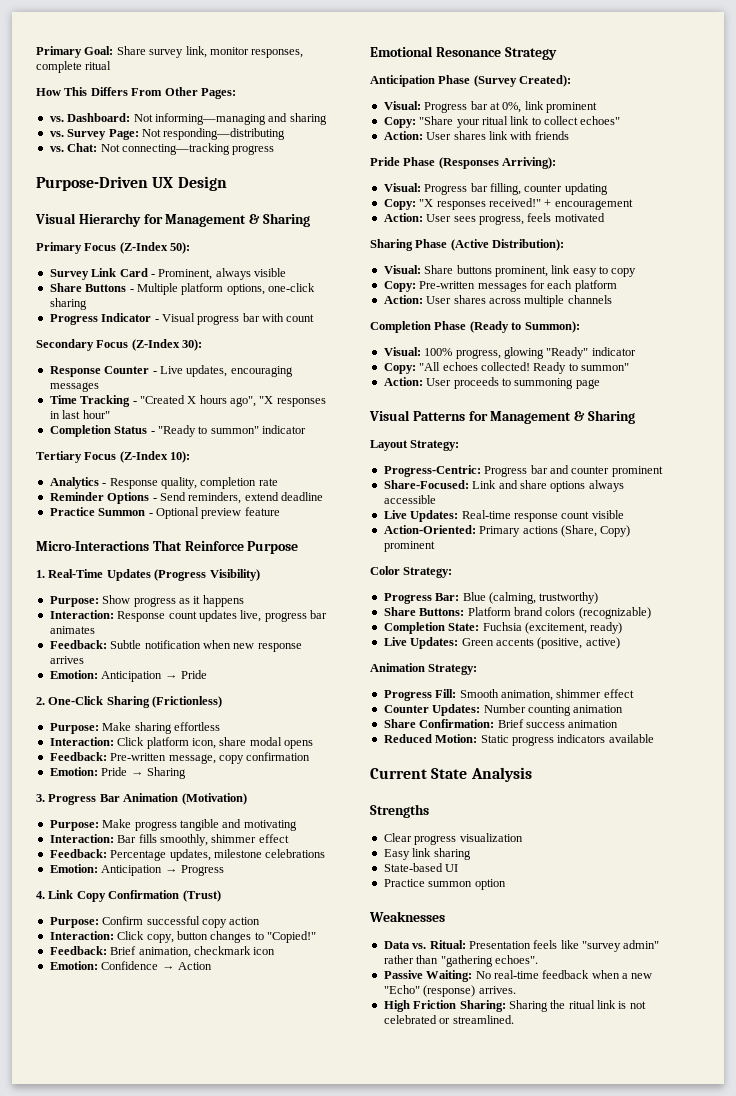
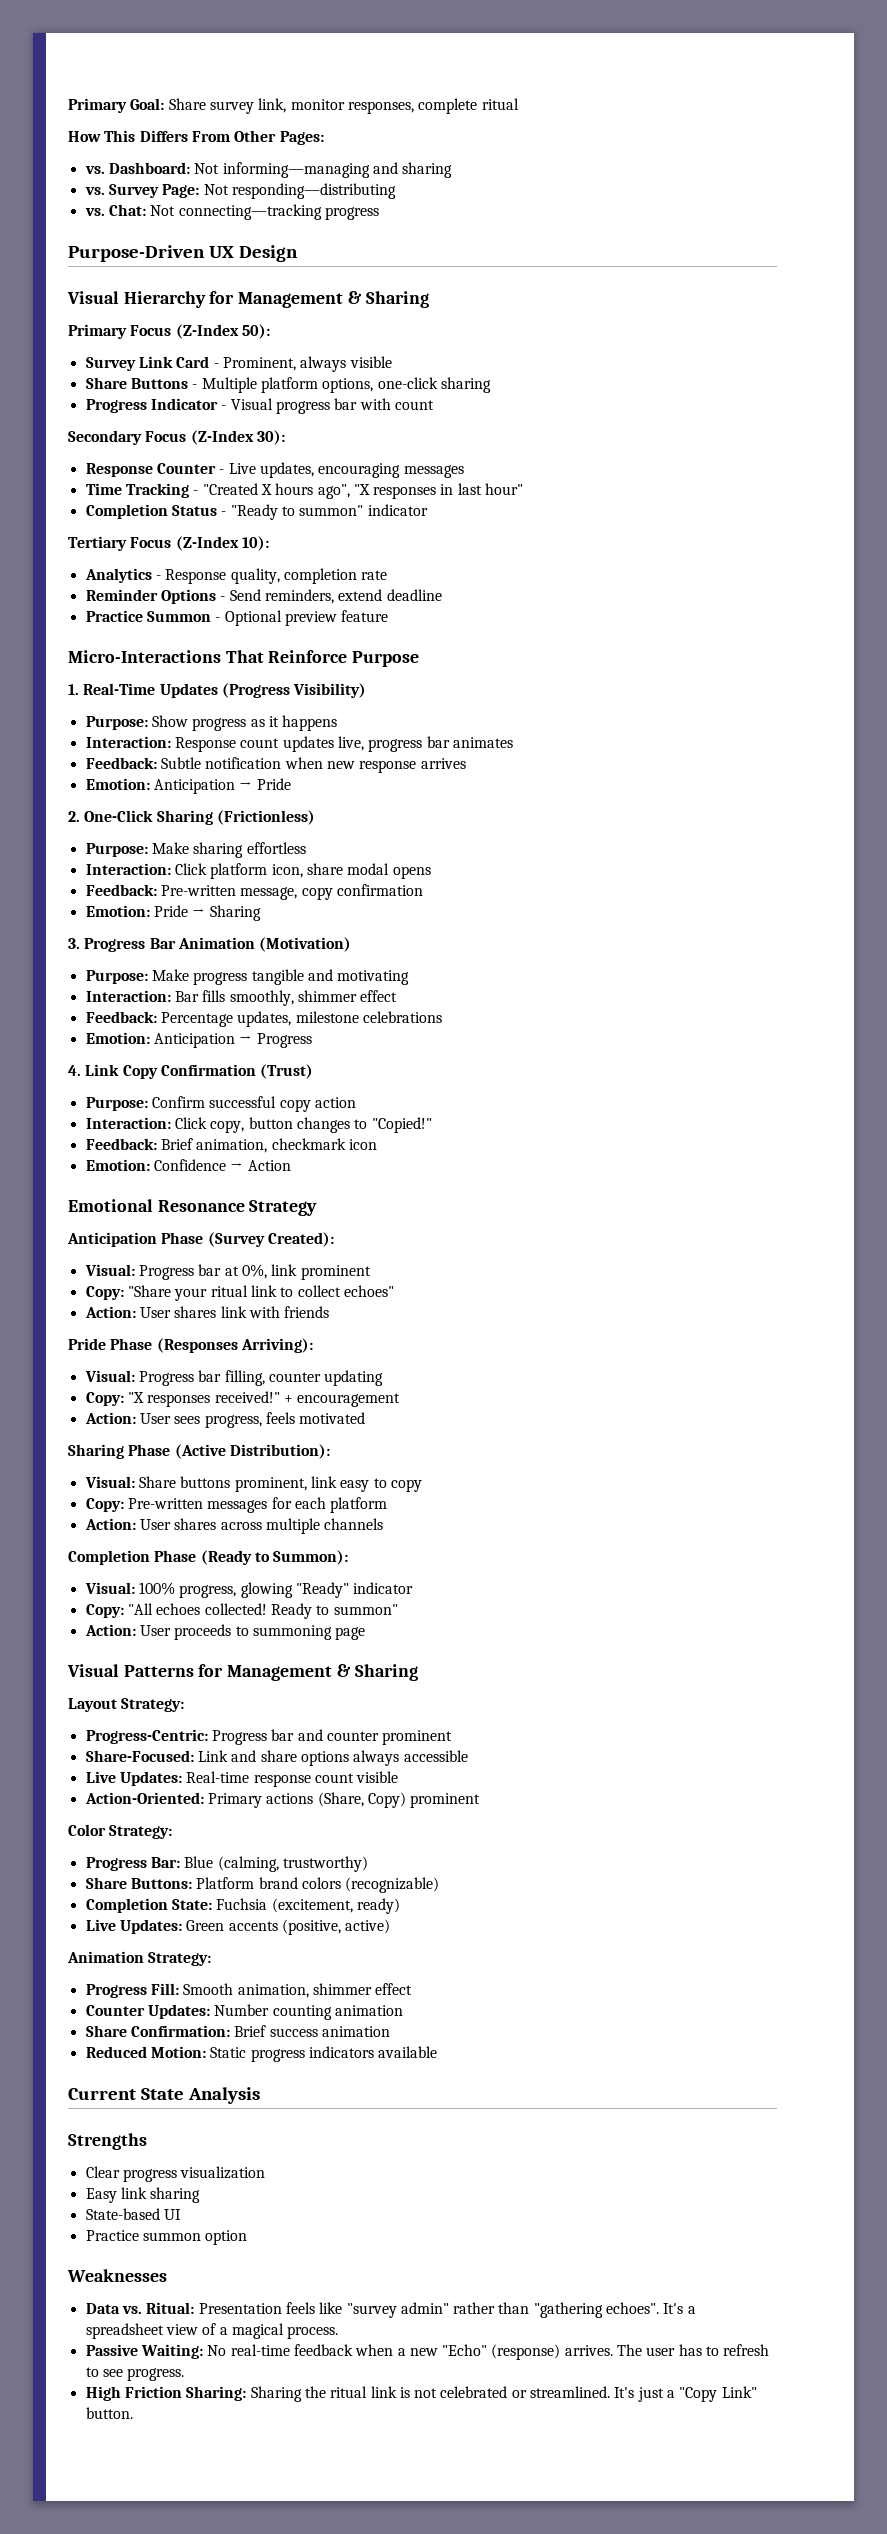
(538, 959) none -> [663,2303,696,2314] [85,2323,339,2339] It's a spreadsheet view of a magical process.
(516, 990) none -> [617,2344,770,2356] [85,2367,185,2381] The user has to refresh to see progress.
(514, 1019) none -> [614,2386,757,2402] [85,2407,133,2419] It's just a "Copy Link" button.

